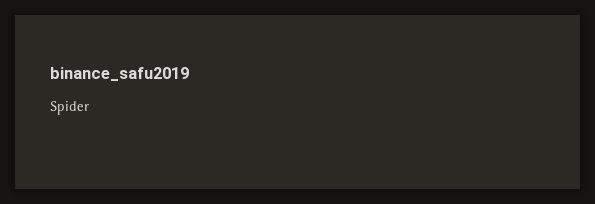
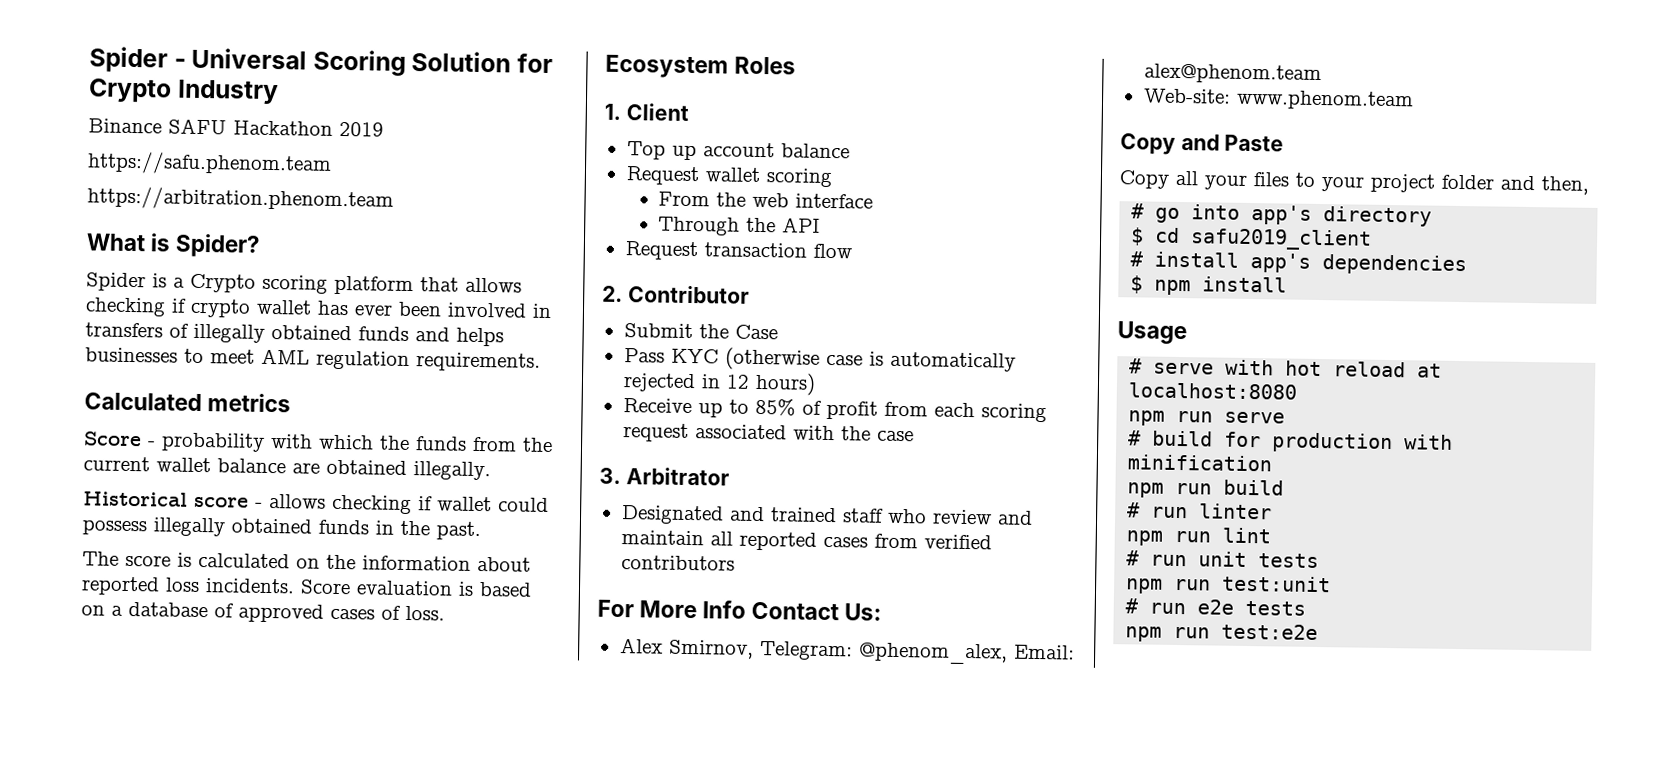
[50,67,189,81] [50,101,89,115] binance_safu2019 // Spider -> [89,46,554,76] [88,78,279,105] [88,118,384,137] [87,151,332,176] [87,186,394,212] [86,233,262,258] [86,272,522,296] [85,297,552,319] [85,322,504,347] [85,347,541,372] [84,392,292,413] [84,431,553,453] [83,456,491,481] [83,491,549,515] [82,517,481,541] [82,551,531,572] [81,576,532,597] [81,601,445,623] [605,54,797,79] [604,103,689,121] [626,141,850,161] [625,166,833,188] [658,191,874,209] [658,216,821,236] [624,241,852,261] [602,285,750,304] [623,323,778,340] [623,347,1016,372] [622,372,816,396] [622,397,1047,423] [622,423,914,442] [599,467,730,486] [620,505,1033,525] [620,530,992,551] [620,555,735,571] [597,599,883,621] [619,638,1075,665] [1143,63,1322,85] [1143,88,1414,111] [1120,133,1285,155] [1119,170,1589,195] [1131,203,1433,227] [1130,227,1373,251] [1130,251,1468,276] [1130,275,1288,296] [1117,321,1187,345] [1129,358,1443,378] [1128,382,1298,400] [1128,410,1286,426] [1128,430,1454,454] [1127,454,1273,472] [1127,479,1285,498] [1127,502,1273,520] [1126,527,1272,546] [1126,550,1320,569] [1125,575,1332,594] [1125,598,1307,616] [1125,623,1319,642] Spider - Universal Scoring Solution for Crypto Industry // Binance SAFU Hackathon 2019 // https://safu.phenom.team // https://arbitration.phenom.team // What is Spider? // Spider is a Сrypto scoring platform that allows checking if crypto wallet has ever been involved in transfers of illegally obtained funds and helps businesses to meet AML regulation requirements. // Calculated metrics // Score - probability with which the funds from the current wallet balance are obtained illegally. // Historical score - allows checking if wallet could possess illegally obtained funds in the past. // The score is calculated on the information about reported loss incidents. Score evaluation is based on a database of approved cases of loss. // Ecosystem Roles // 1. Client // Top up account balance // Request wallet scoring // From the web interface // Through the API // Request transaction flow // 2. Contributor // Submit the Case // Pass KYC (otherwise case is automatically rejected in 12 hours) // Receive up to 85% of profit from each scoring request associated with the case // 3. Arbitrator // Designated and trained staff who review and maintain all reported cases from verified contributors // For More Info Contact Us: // Alex Smirnov, Telegram: @phenom_alex, Email: alex@phenom.team // Web-site: www.phenom.team // Copy and Paste // Copy all your files to your project folder and then, // # go into app's directory // $ cd safu2019_client // # install app's dependencies // $ npm install // Usage // # serve with hot reload at localhost:8080 // npm run serve // # build for production with minification // npm run build // # run linter // npm run lint // # run unit tests // npm run test:unit // # run e2e tests // npm run test:e2e

